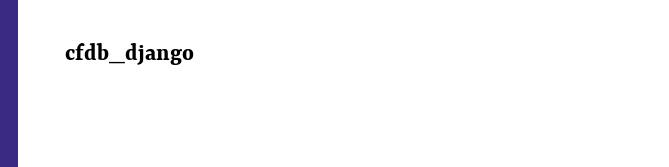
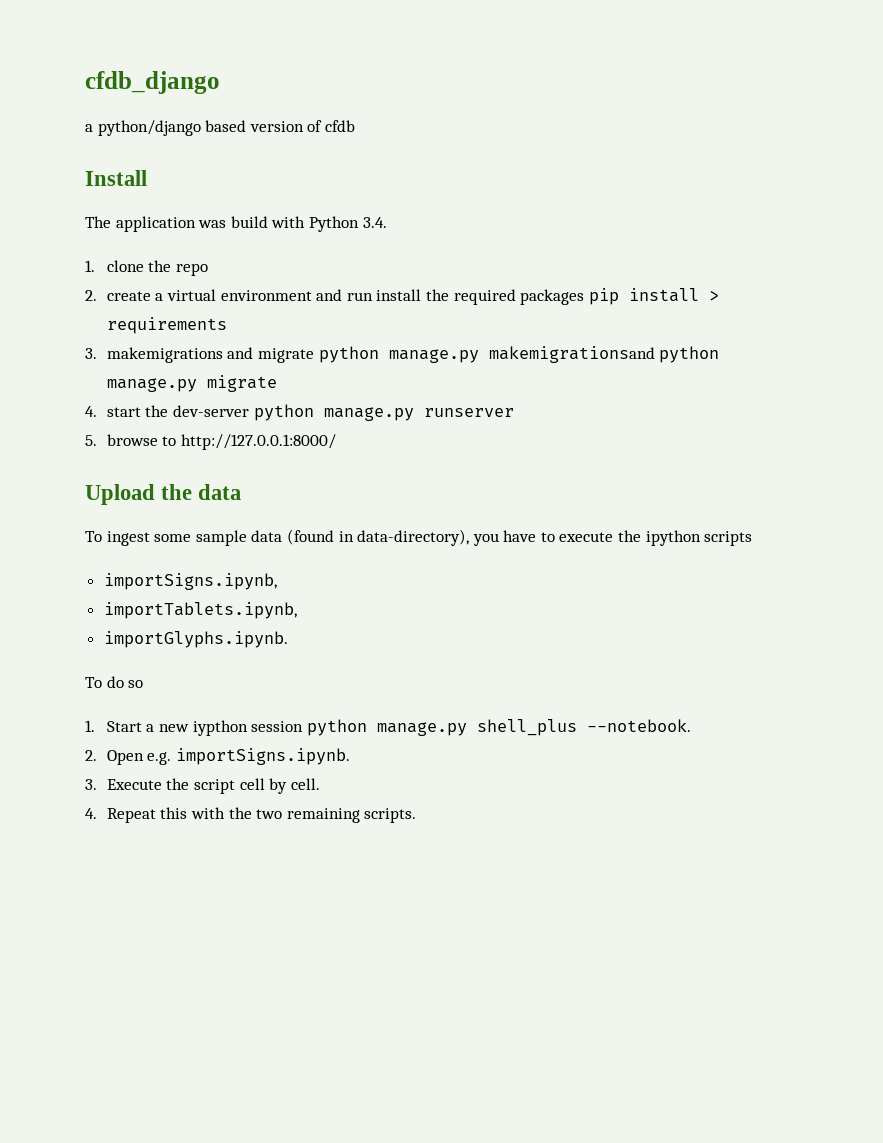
(194, 54) none -> [85,120,355,136] [85,170,147,186] [85,216,387,232] [85,260,209,276] [85,288,719,305] [106,317,227,334] [85,346,720,363] [106,375,277,392] [85,404,514,421] [85,434,337,450] [85,484,242,505] [85,529,753,546] [103,573,277,590] [103,602,297,619] [103,631,288,648] [85,676,144,688] [85,719,691,736] [85,748,351,765] [85,778,320,794] [85,807,417,823] // a python/django based version of cfdb // Install // The application was build with Python 3.4. // 1. clone the repo // 2. create a virtual environment and run install the required packages pip install > requirements // 3. makemigrations and migrate python manage.py makemigrationsand python manage.py migrate // 4. start the dev-server python manage.py runserver // 5. browse to http://127.0.0.1:8000/ // Upload the data // To ingest some sample data (found in data-directory), you have to execute the ipython scripts // importSigns.ipynb, // importTablets.ipynb, // importGlyphs.ipynb. // To do so // 1. Start a new iypthon session python manage.py shell_plus --notebook. // 2. Open e.g. importSigns.ipynb. // 3. Execute the script cell by cell. // 4. Repeat this with the two remaining scripts.

